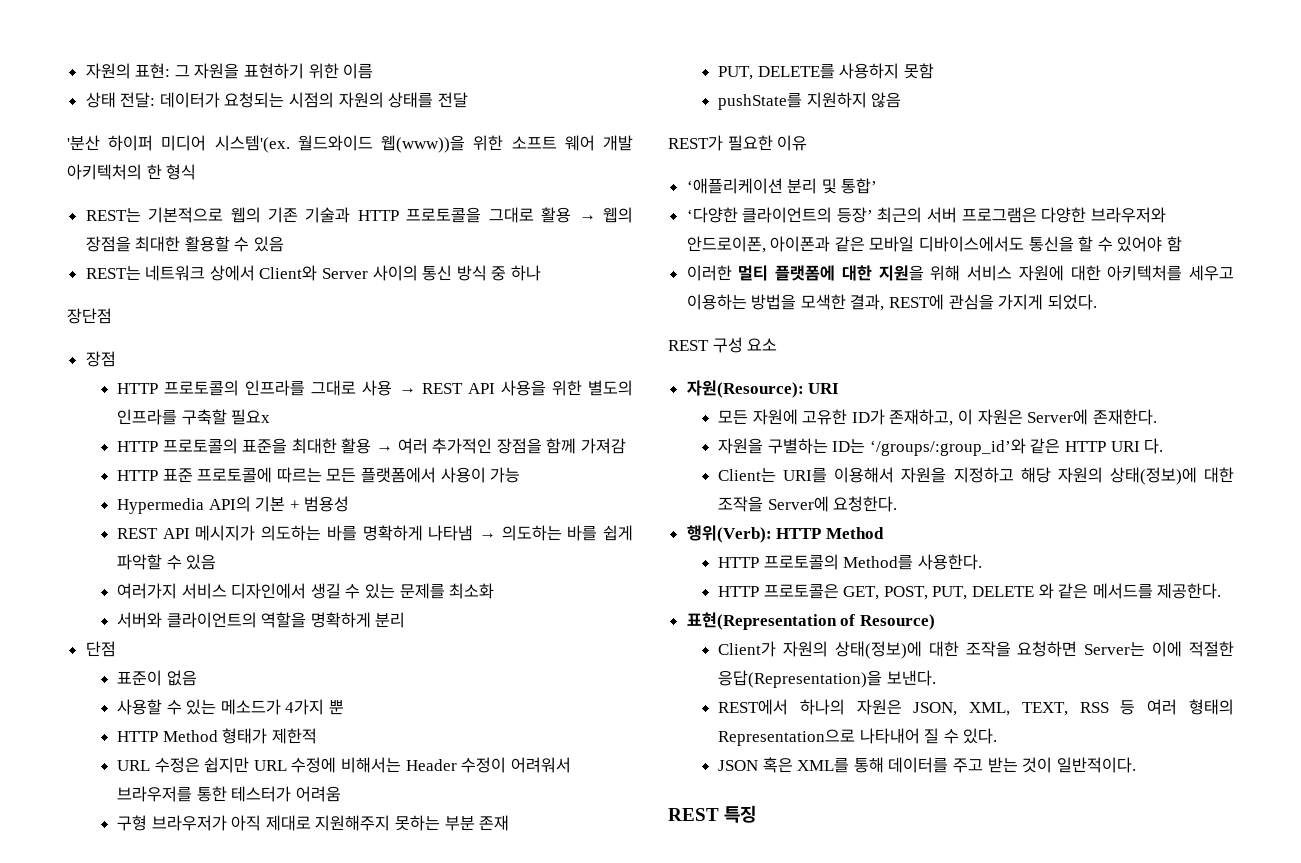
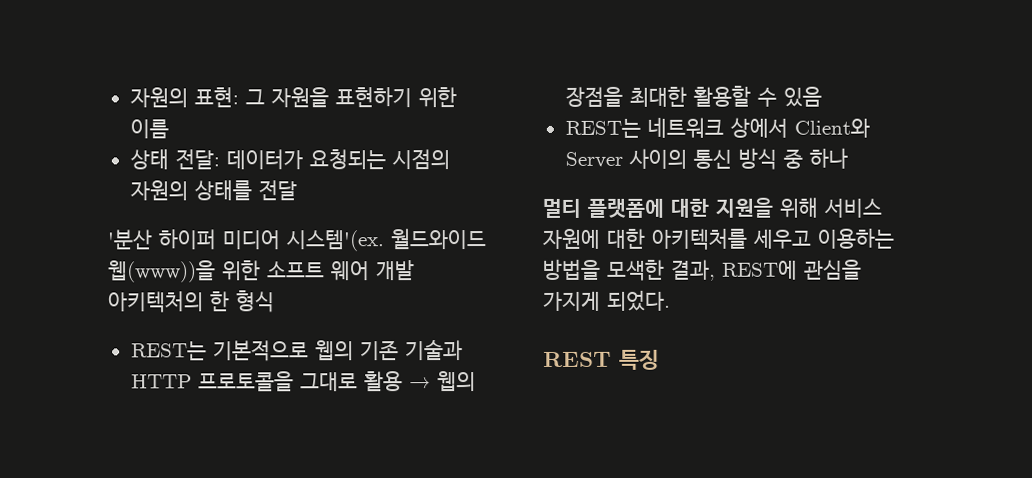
[67,308,112,324] [85,351,116,367] [117,380,633,396] [117,409,271,425] [117,438,626,454] [117,467,521,483] [117,496,350,514] [117,525,633,541] [117,554,217,570] [117,583,495,599] [117,612,406,628] [85,641,116,657] [117,670,197,686] [117,699,344,715] [117,728,317,744] [117,757,571,773] [117,786,341,802] [117,815,510,831] [718,63,934,80] [718,92,902,110] [668,135,808,151] [686,178,878,194] [686,207,1166,223] [686,236,1183,253] [686,265,732,281] 장단점 // 장점 // HTTP 프로토콜의 인프라를 그대로 사용 → REST API 사용을 위한 별도의 인프라를 구축할 필요x // HTTP 프로토콜의 표준을 최대한 활용 → 여러 추가적인 장점을 함께 가져감 // HTTP 표준 프로토콜에 따르는 모든 플랫폼에서 사용이 가능 // Hypermedia API의 기본 + 범용성 // REST API 메시지가 의도하는 바를 명확하게 나타냄 → 의도하는 바를 쉽게 파악할 수 있음 // 여러가지 서비스 디자인에서 생길 수 있는 문제를 최소화 // 서버와 클라이언트의 역할을 명확하게 분리 // 단점 // 표준이 없음 // 사용할 수 있는 메소드가 4가지 뿐 // HTTP Method 형태가 제한적 // URL 수정은 쉽지만 URL 수정에 비해서는 Header 수정이 어려워서 브라우저를 통한 테스터가 어려움 // 구형 브라우저가 아직 제대로 지원해주지 못하는 부분 존재 // PUT, DELETE를 사용하지 못함 // pushState를 지원하지 않음 // REST가 필요한 이유 // ‘애플리케이션 분리 및 통합’ // ‘다양한 클라이언트의 등장’ 최근의 서버 프로그램은 다양한 브라우저와 안드로이폰, 아이폰과 같은 모바일 디바이스에서도 통신을 할 수 있어야 함 // 이러한 -> (848, 158) none
[668,337,778,353] [686,380,840,398] [718,409,1157,426] [718,438,1164,456] [718,467,1234,485] [718,496,898,512] [686,525,884,543] [718,554,982,570] [718,583,1222,600] [686,612,935,630] [718,641,1234,659] [718,670,936,688] [718,699,1234,716] [718,728,998,746] [718,757,1136,773] // REST 구성 요소 // 자원(Resource): URI // 모든 자원에 고유한 ID가 존재하고, 이 자원은 Server에 존재한다. // 자원을 구별하는 ID는 ‘/groups/:group_id’와 같은 HTTP URI 다. // Client는 URI를 이용해서 자원을 지정하고 해당 자원의 상태(정보)에 대한 조작을 Server에 요청한다. // 행위(Verb): HTTP Method // HTTP 프로토콜의 Method를 사용한다. // HTTP 프로토콜은 GET, POST, PUT, DELETE 와 같은 메서드를 제공한다. // 표현(Representation of Resource) // Client가 자원의 상태(정보)에 대한 조작을 요청하면 Server는 이에 적절한 응답(Representation)을 보낸다. // REST에서 하나의 자원은 JSON, XML, TEXT, RSS 등 여러 형태의 Representation으로 나타내어 질 수 있다. // JSON 혹은 XML를 통해 데이터를 주고 받는 것이 일반적이다. -> (671, 300) none

